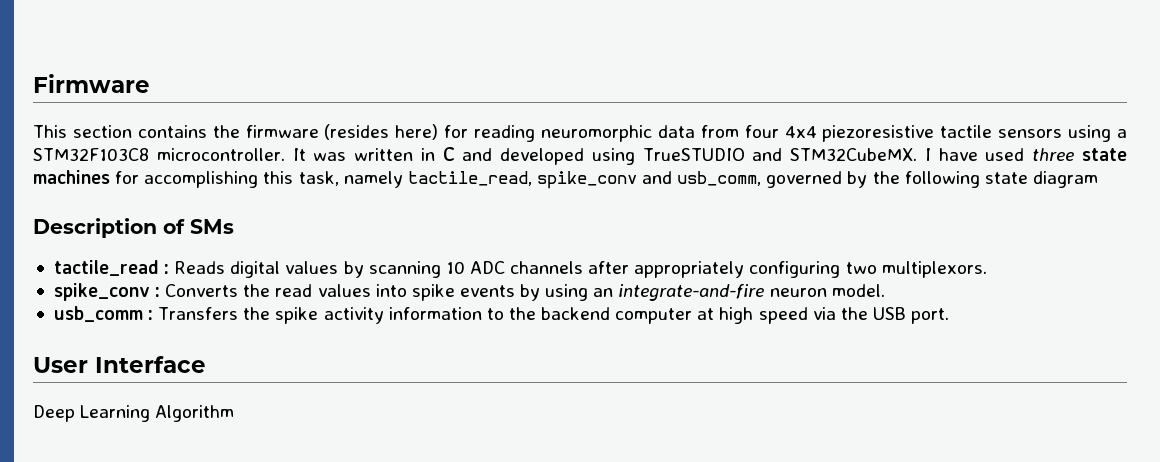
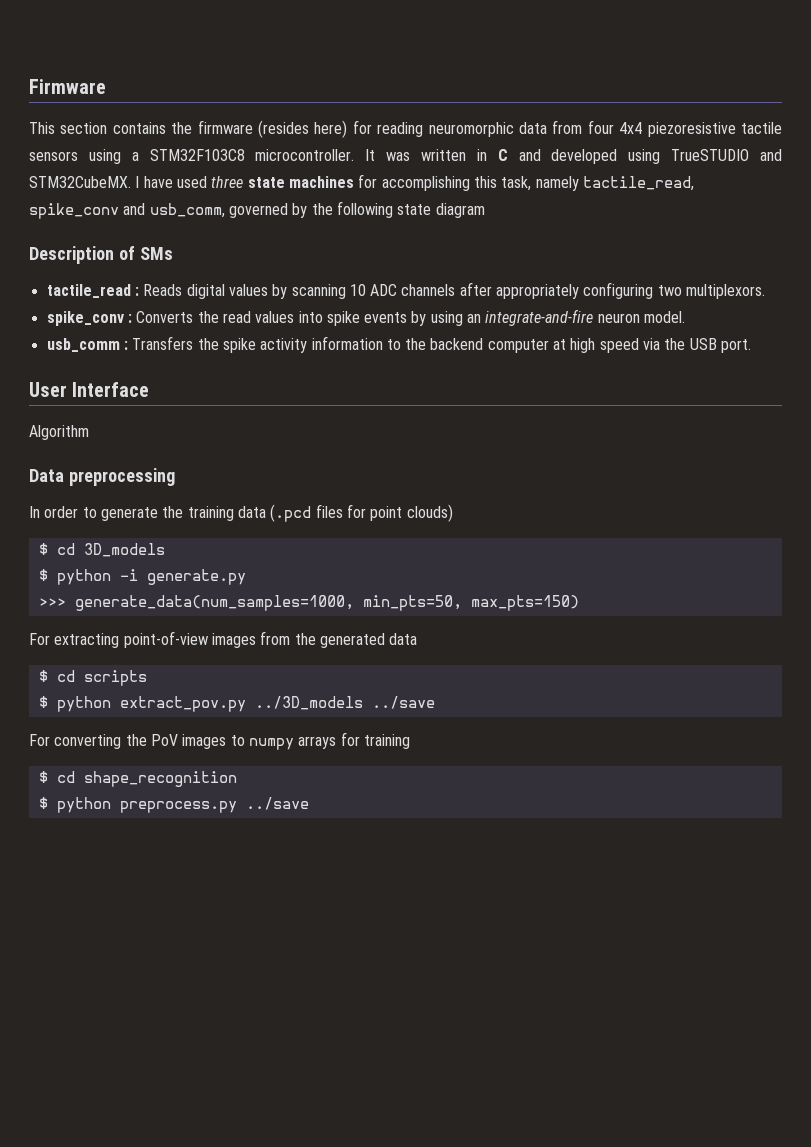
[33,405,151,422] Deep Learning -> (150, 389) none
(235, 413) none -> [29,468,175,486] [29,504,453,522] [38,543,165,557] [38,569,246,585] [38,595,579,611] [29,631,418,648] [38,670,147,686] [38,696,435,712] [29,732,410,750] [38,771,237,787] [38,797,309,813] // Data preprocessing // In order to generate the training data (.pcd files for point clouds) // $ cd 3D_models // $ python -i generate.py // >>> generate_data(num_samples=1000, min_pts=50, max_pts=150) // For extracting point-of-view images from the generated data // $ cd scripts // $ python extract_pov.py ../3D_models ../save // For converting the PoV images to numpy arrays for training // $ cd shape_recognition // $ python preprocess.py ../save

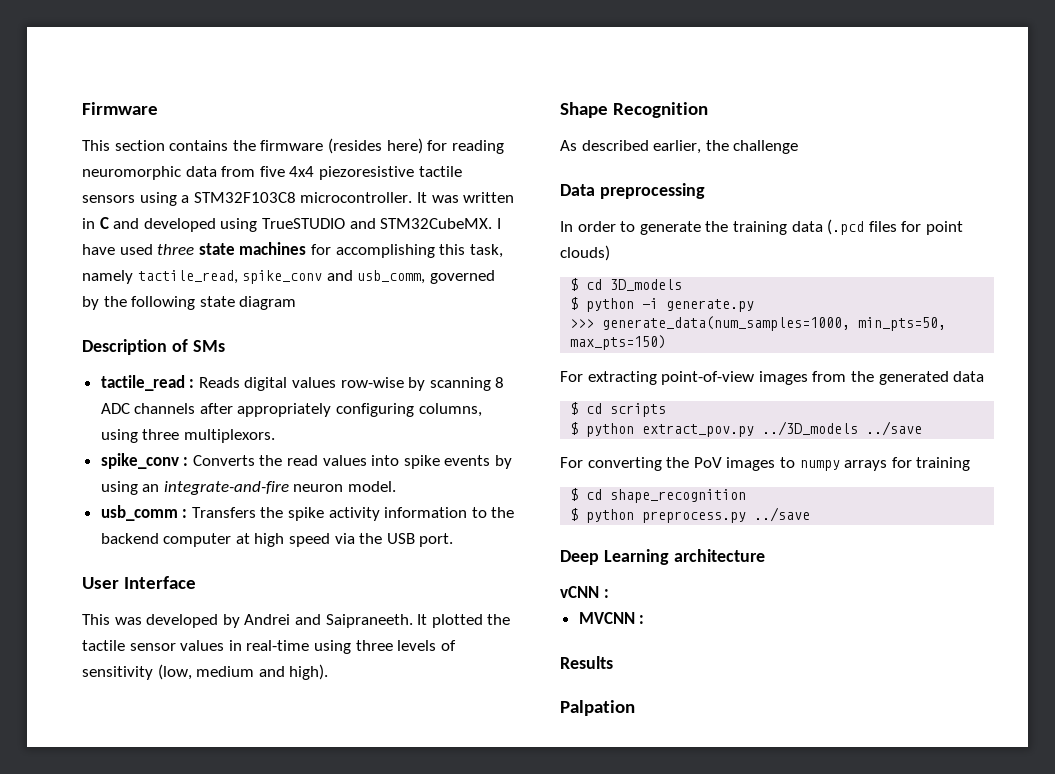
[587,120,614,134] four -> [259,166,285,177] five
(268, 290) none -> [340,377,404,388] row-wise
[349,284,366,296] 10 -> [495,377,505,388] 8
[657,285,682,296] two -> [418,403,482,417] [100,429,180,443] columns, using three
[29,425,89,440] Algorithm -> [82,614,511,628] [82,640,456,654] [82,664,329,680] [560,102,708,118] [560,140,799,154] This was developed by Andrei and Saipraneeth. It plotted the tactile sensor values in real-time using three levels of sensitivity (low, medium and high). // Shape Recognition // As described earlier, the challenge
(309, 803) none -> [560,549,765,565] [560,586,609,598] [578,612,645,624] [560,656,613,669] [560,700,635,716] // Deep Learning architecture // vCNN : // MVCNN : // Results // Palpation

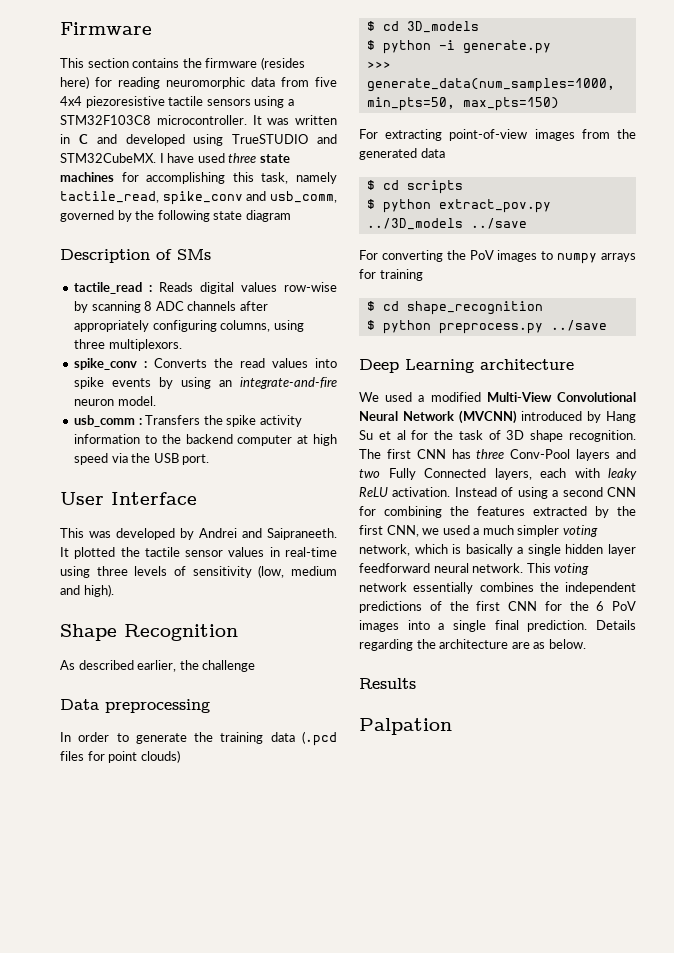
[560,586,609,598] [578,612,645,624] vCNN : // MVCNN : -> [359,392,636,402] [359,410,636,424] [359,430,636,442] [359,449,636,461] [359,468,637,480] [359,487,636,499] [359,506,636,518] [359,525,598,537] [359,544,636,556] [359,563,590,575] [359,582,636,594] [359,601,636,613] [359,620,636,632] [359,639,586,651] We used a modified Multi-View Convolutional Neural Network (MVCNN) introduced by Hang Su et al for the task of 3D shape recognition. The first CNN has three Conv-Pool layers and two Fully Connected layers, each with leaky ReLU activation. Instead of using a second CNN for combining the features extracted by the first CNN, we used a much simpler voting network, which is basically a single hidden layer feedforward neural network. This voting network essentially combines the independent predictions of the first CNN for the 6 PoV images into a single final prediction. Details regarding the architecture are as below.

